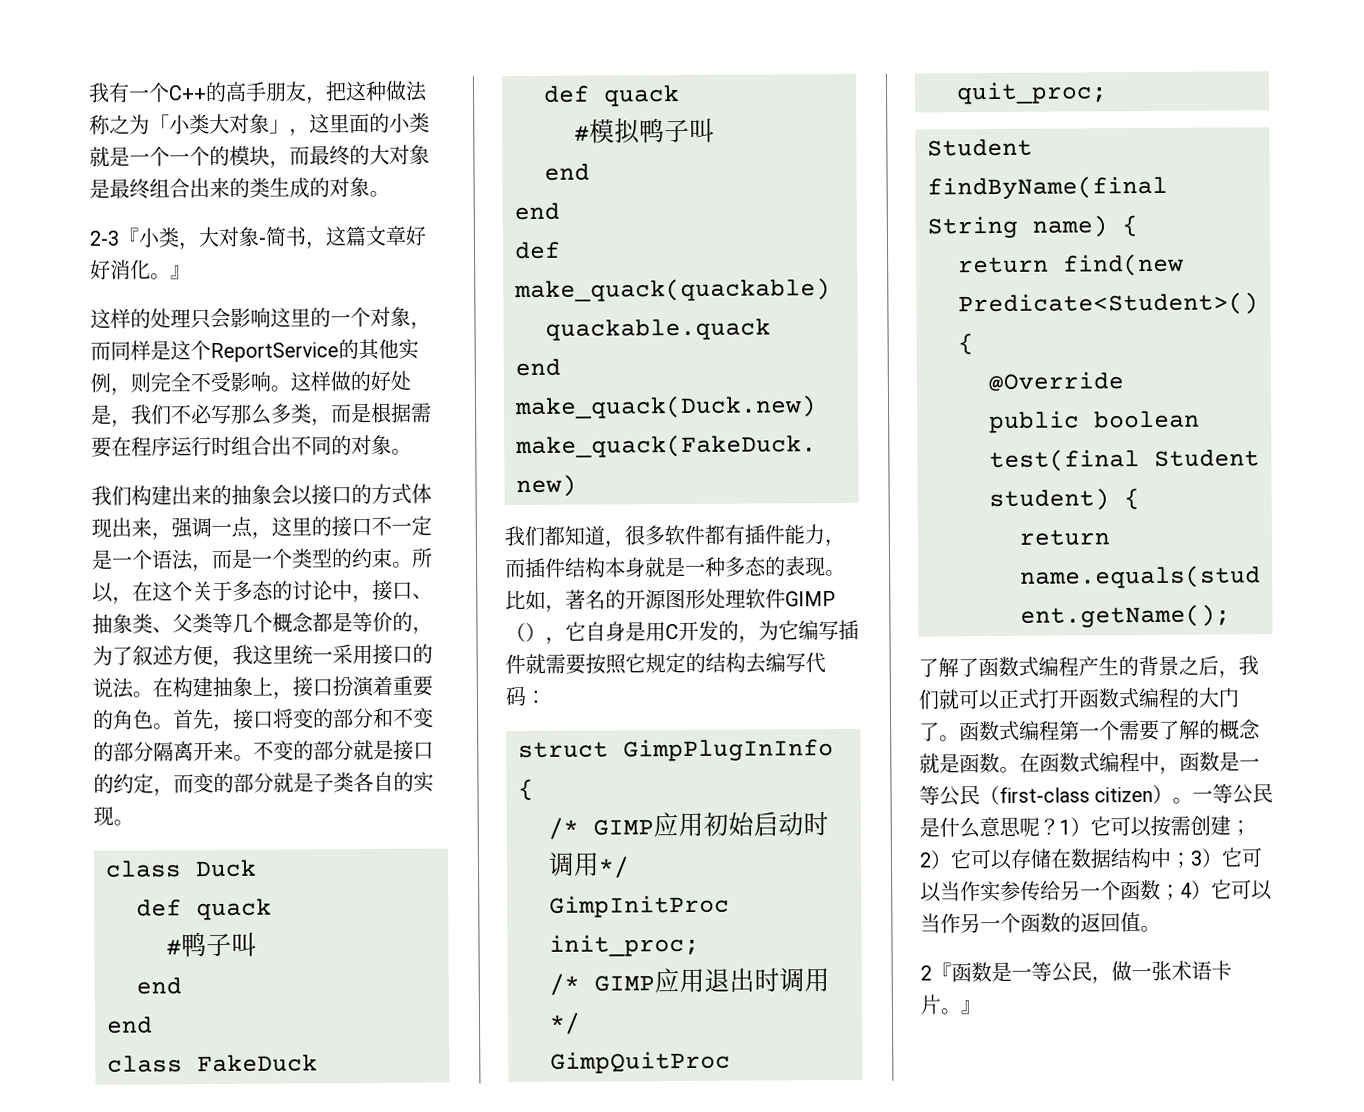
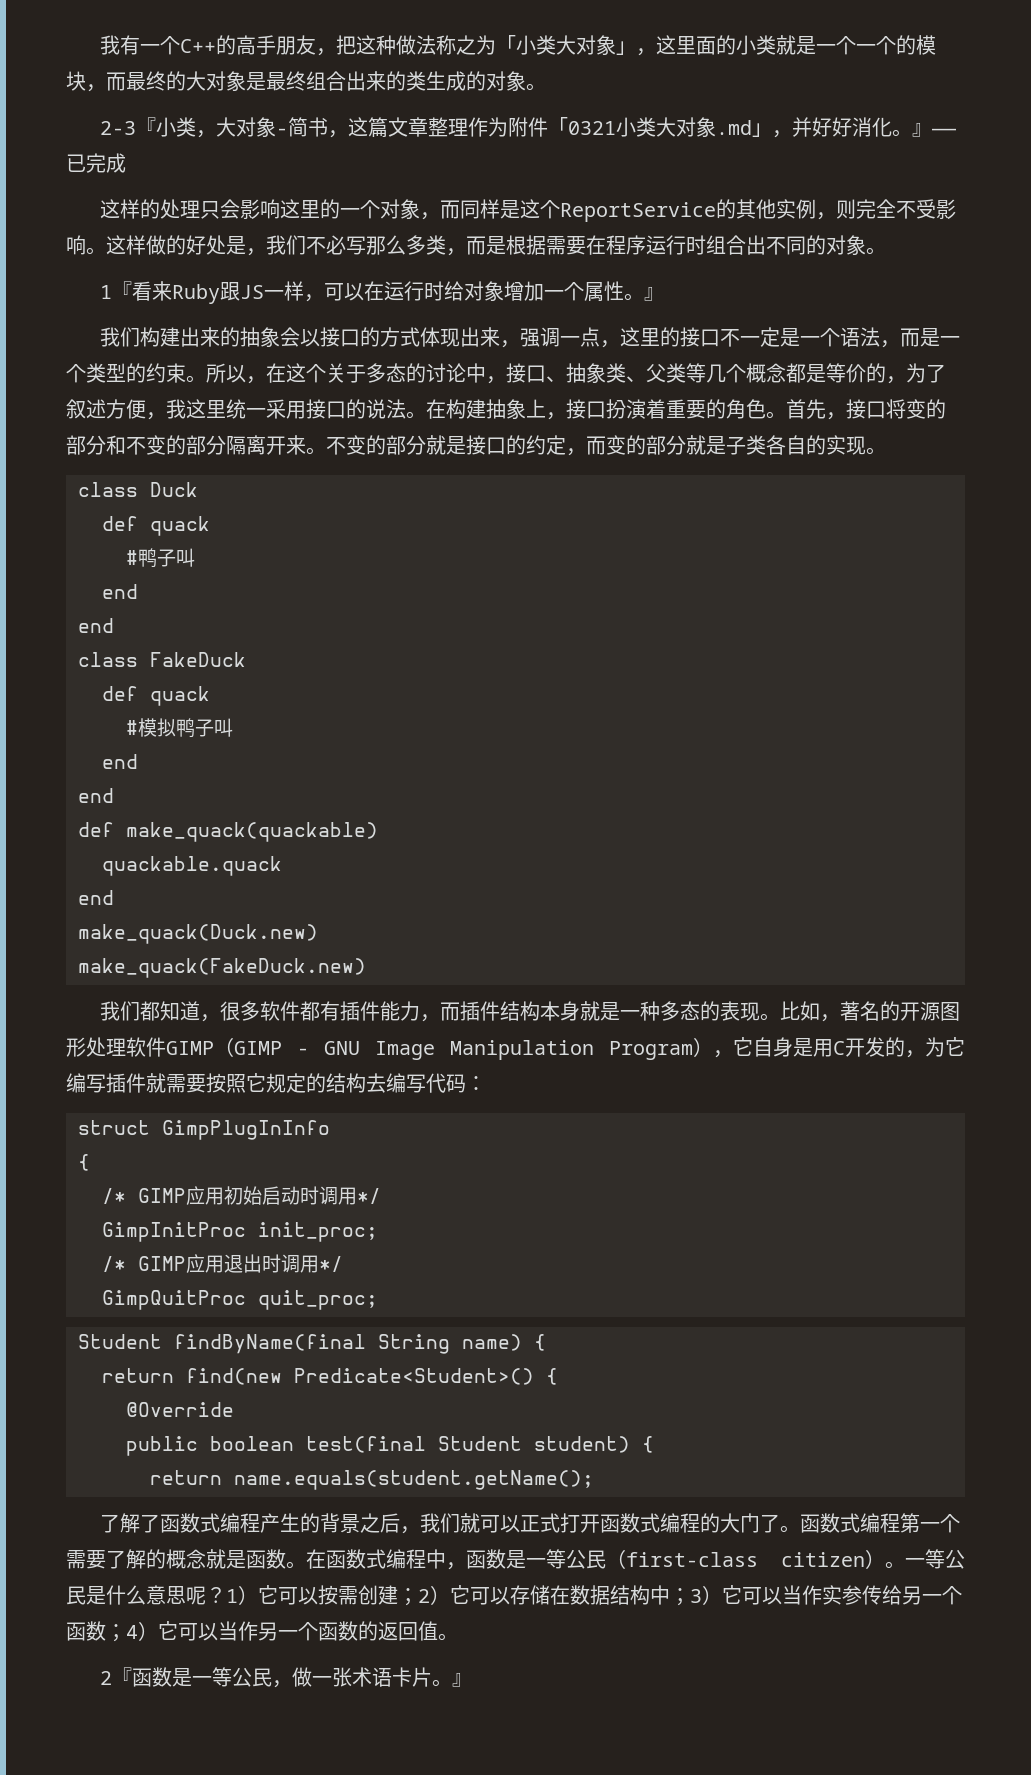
(406, 235) none -> [428,117,813,138] 整理作为附件「0321小类大对象.md」，并
(191, 272) none -> [932,128,957,135] [66,153,126,173] ——已完成
(412, 451) none -> [100,281,665,304] // 1『看来Ruby跟JS一样，可以在运行时给对象增加一个属性。』
(526, 633) none -> [234,1040,693,1060] GIMP - GNU Image Manipulation Program

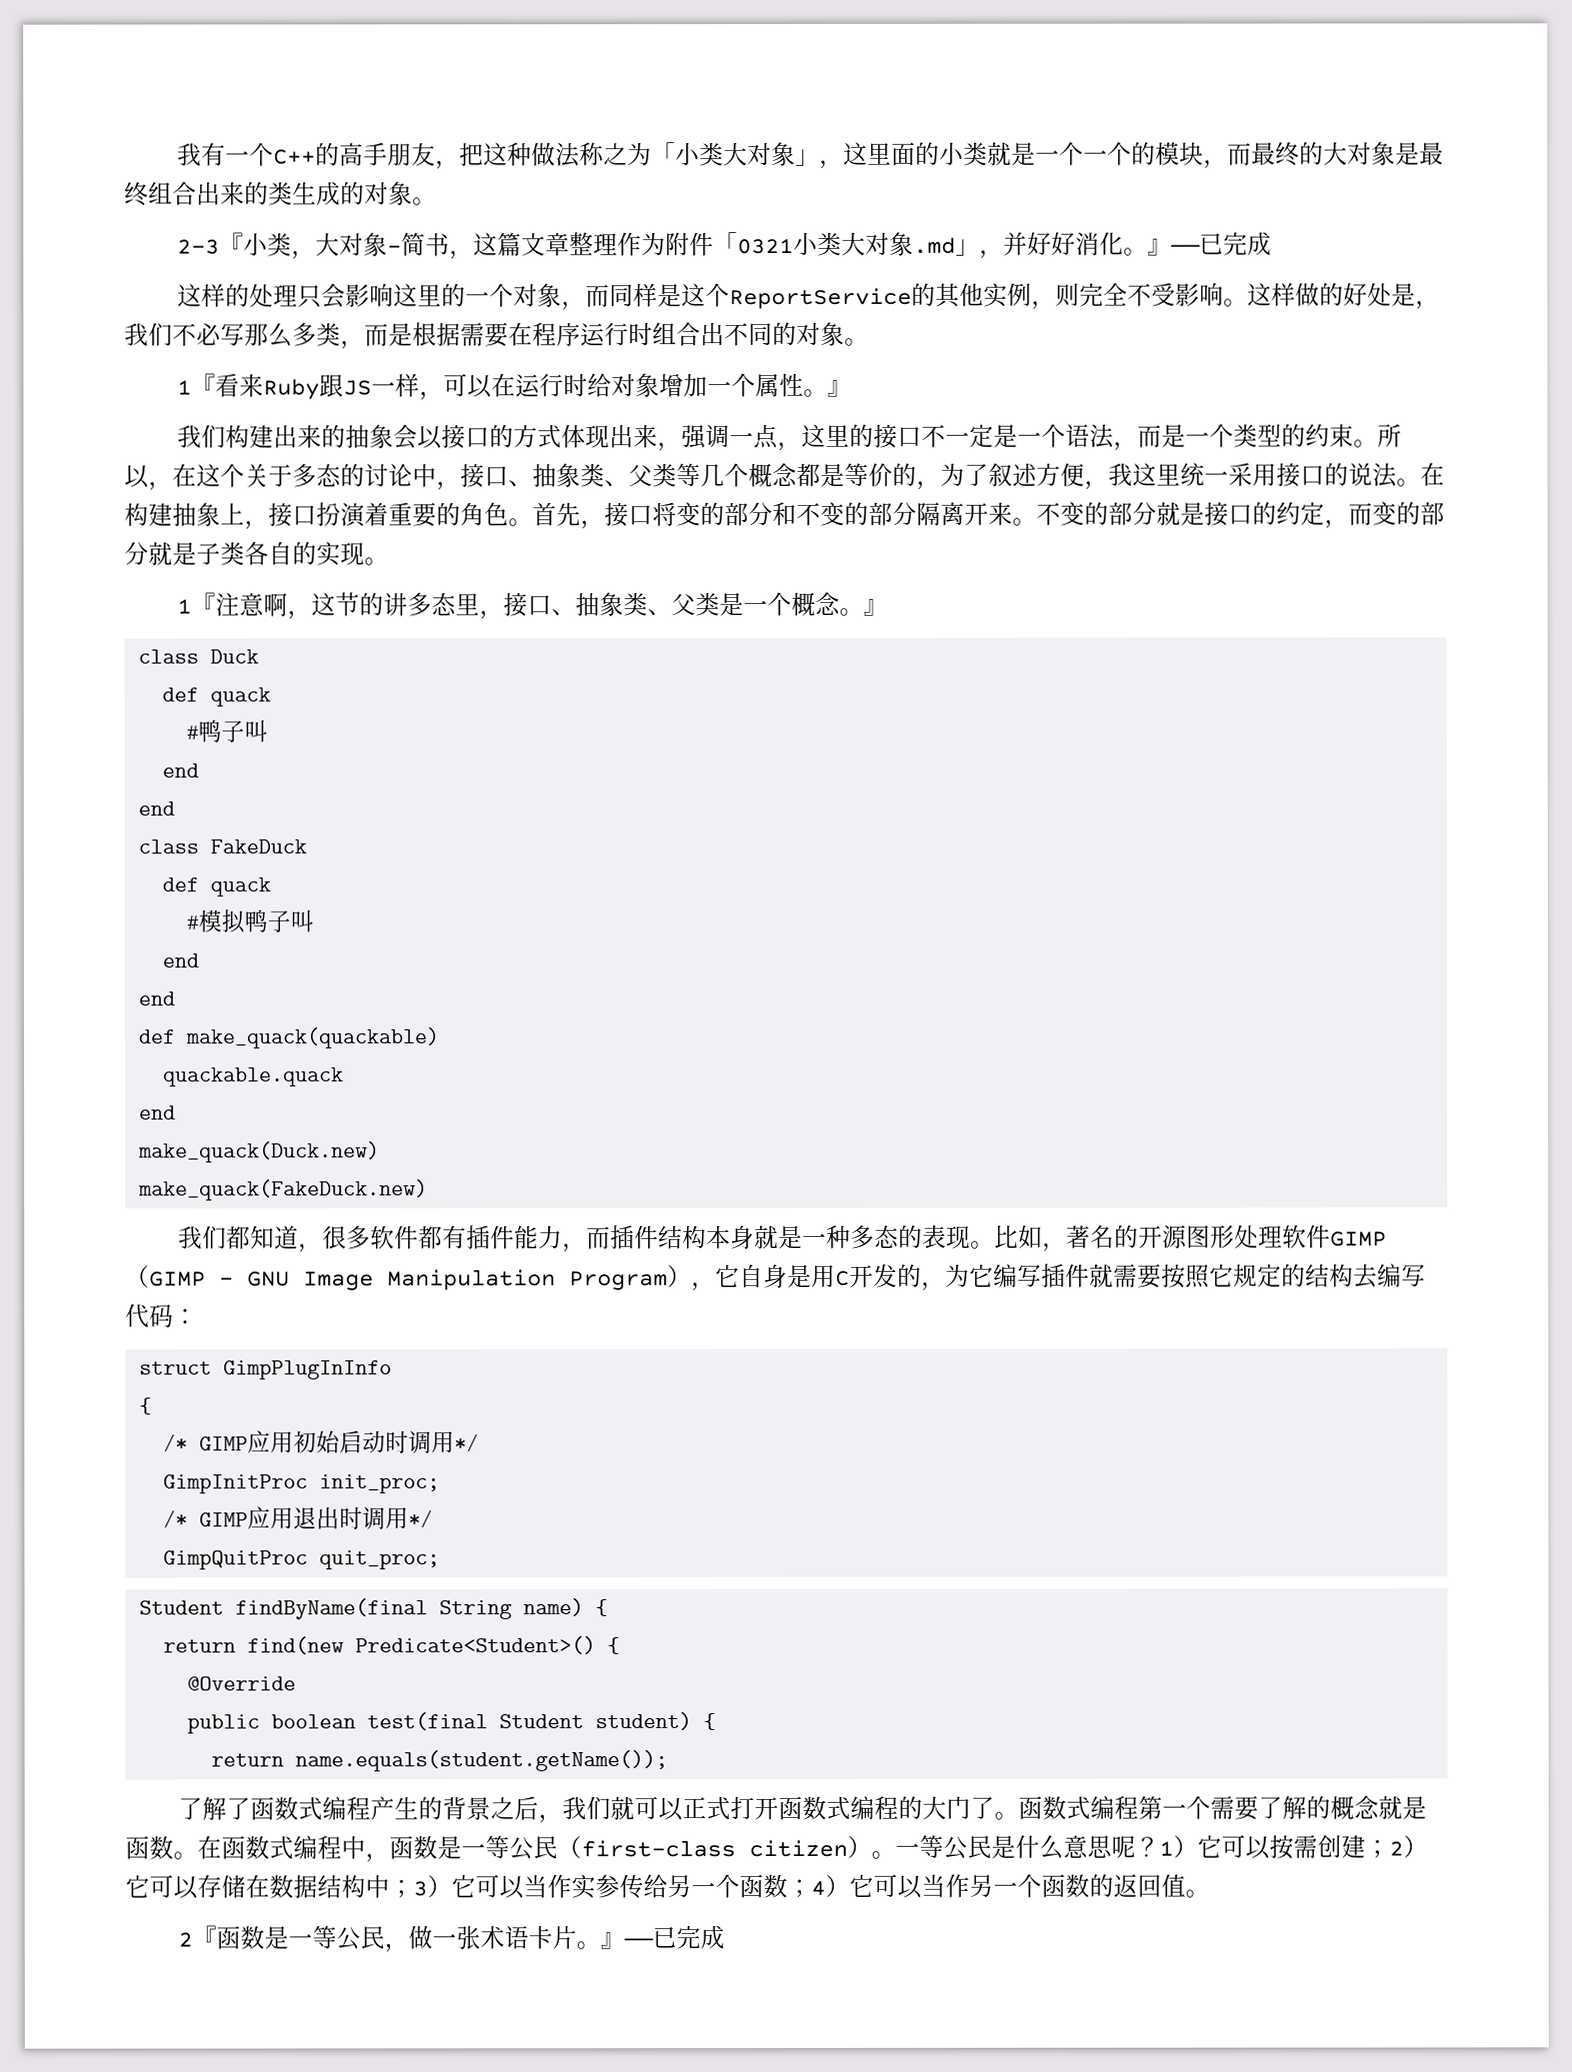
(886, 451) none -> [176,591,888,620] // 1『注意啊，这节的讲多态里，接口、抽象类、父类是一个概念。』
[234,1470,594,1490] name.equals(student.getName(); -> [295,1750,669,1772] name.equals(student.getName());
(473, 1680) none -> [622,1925,725,1950] ——已完成

